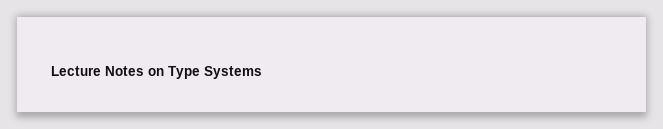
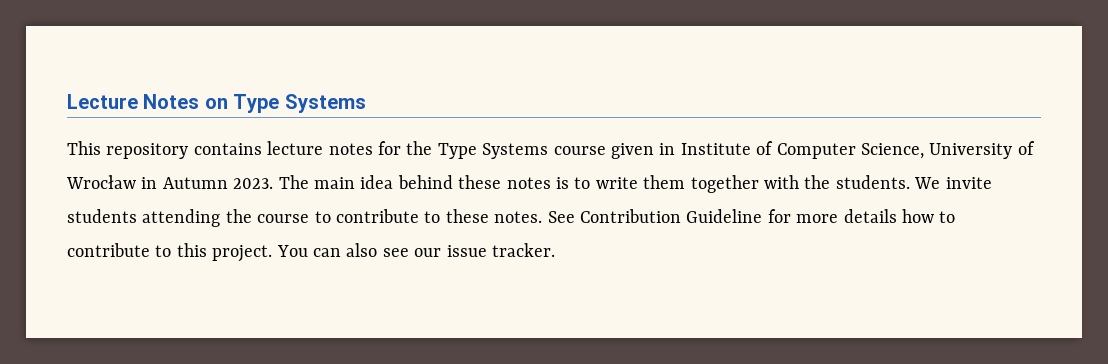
(262, 72) none -> [67,141,1035,159] [66,175,992,193] [67,209,956,227] [67,243,555,262] // This repository contains lecture notes for the Type Systems course given in Institute of Computer Science, University of Wrocław in Autumn 2023. The main idea behind these notes is to write them together with the students. We invite students attending the course to contribute to these notes. See Contribution Guideline for more details how to contribute to this project. You can also see our issue tracker.

